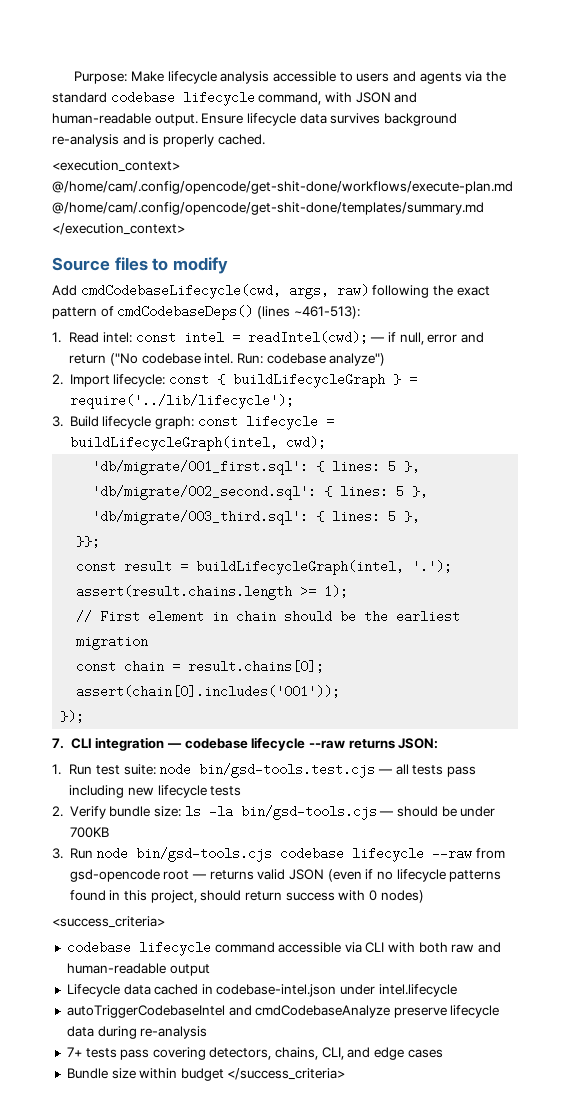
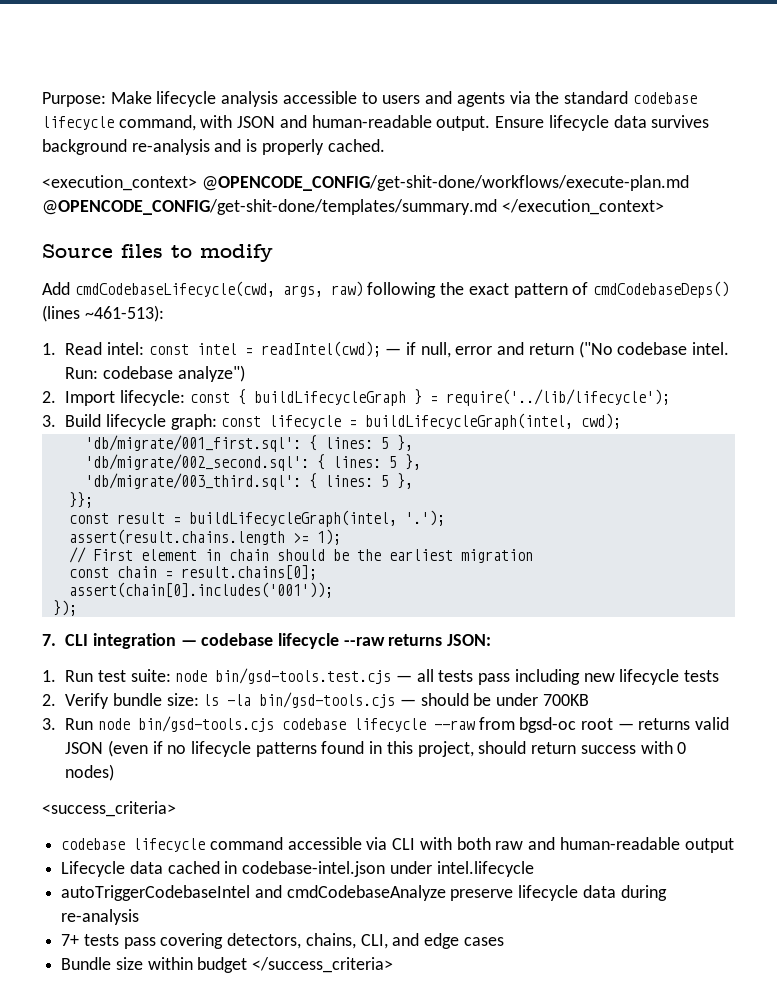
[52,181,513,194] [52,202,484,215] @/home/cam/.config/opencode/get-shit-done/workflows/execute-plan.md @/home/cam/.config/opencode/get-shit-done/templates/summary.md -> [201,175,689,191] [42,199,497,215] @OPENCODE_CONFIG/get-shit-done/workflows/execute-plan.md @OPENCODE_CONFIG/get-shit-done/templates/summary.md
[69,869,160,882] gsd-opencode -> [519,717,577,733] bgsd-oc

